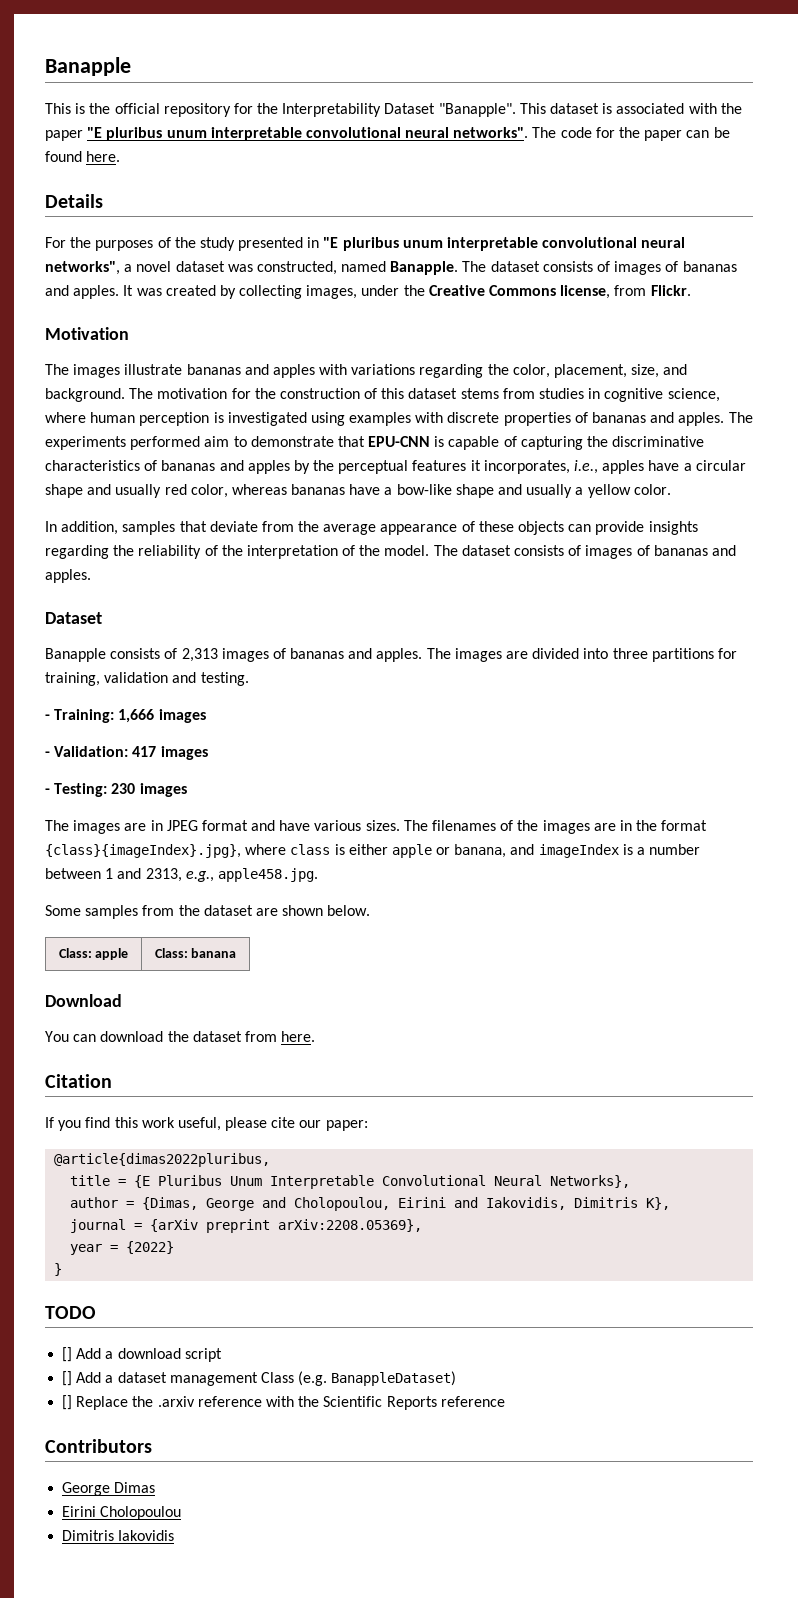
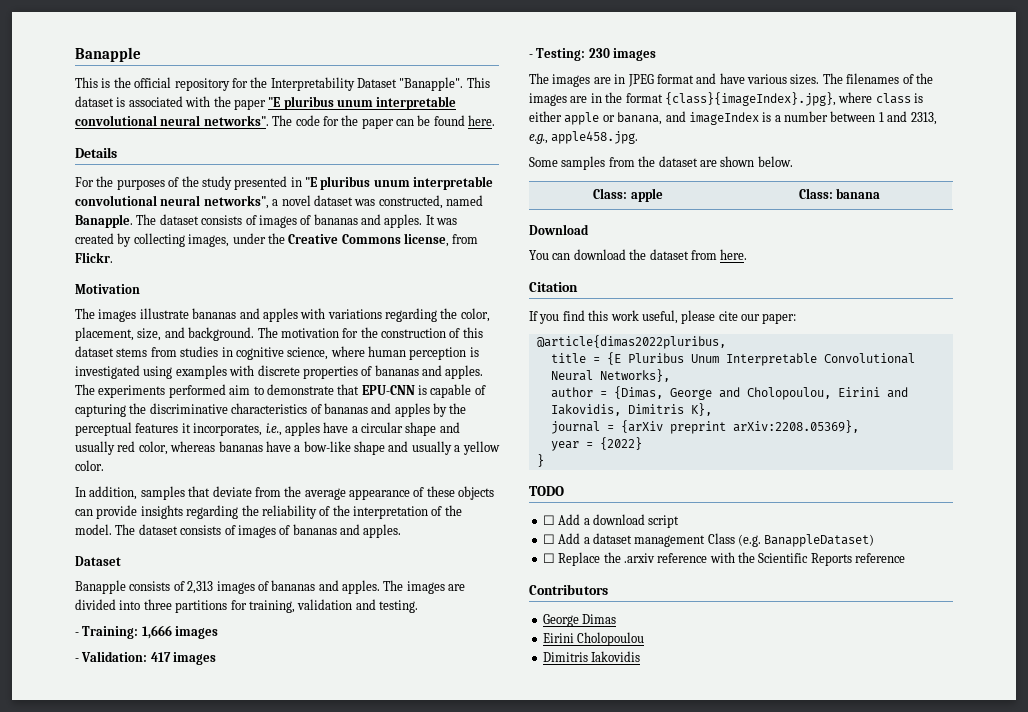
[62,1347,73,1362] [] -> [542,515,555,525] ☐
[62,1371,73,1386] [] -> [542,534,555,544] ☐
[62,1395,73,1410] [] -> [542,553,555,563] ☐

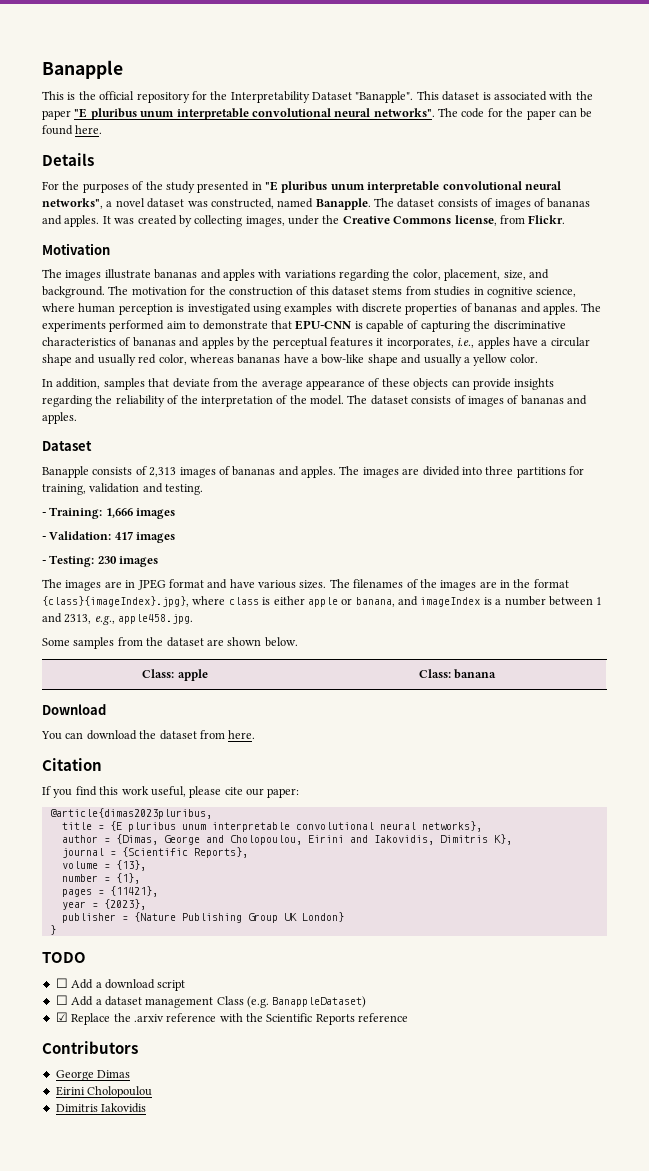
[536,335,726,349] @article{dimas2022pluribus, -> [49,808,212,819] @article{dimas2023pluribus,
[627,353,915,366] [550,369,670,382] Pluribus Unum Interpretable Convolutional Neural Networks}, -> [127,821,482,832] pluribus unum interpretable convolutional neural networks},
[620,420,859,434] [550,437,642,451] {arXiv preprint arXiv:2208.05369}, // year = {2022} -> [121,847,248,858] [61,860,146,871] [61,873,140,884] [61,886,158,897] [61,899,146,910] [61,912,344,923] {Scientific Reports}, // volume = {13}, // number = {1}, // pages = {11421}, // year = {2023}, // publisher = {Nature Publishing Group UK London}
[542,553,555,563] ☐ -> [55,1012,68,1022] ☑

